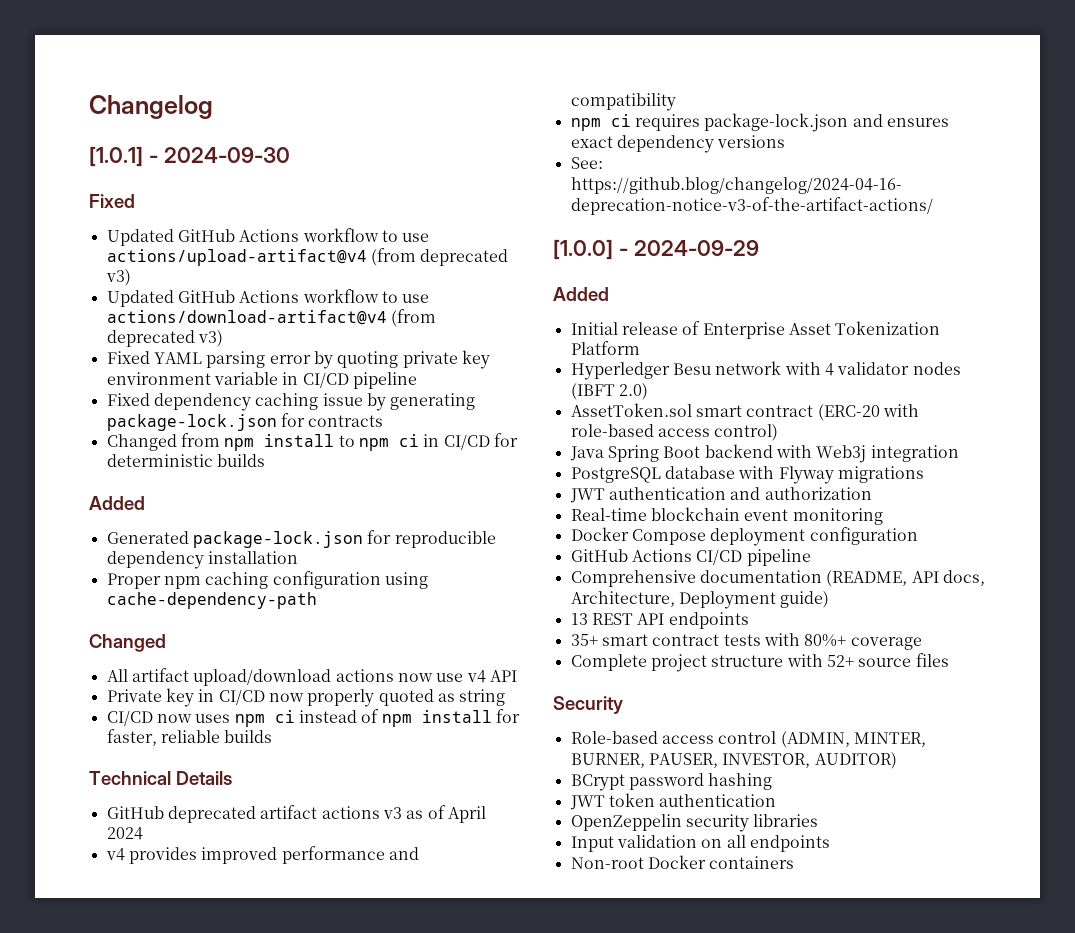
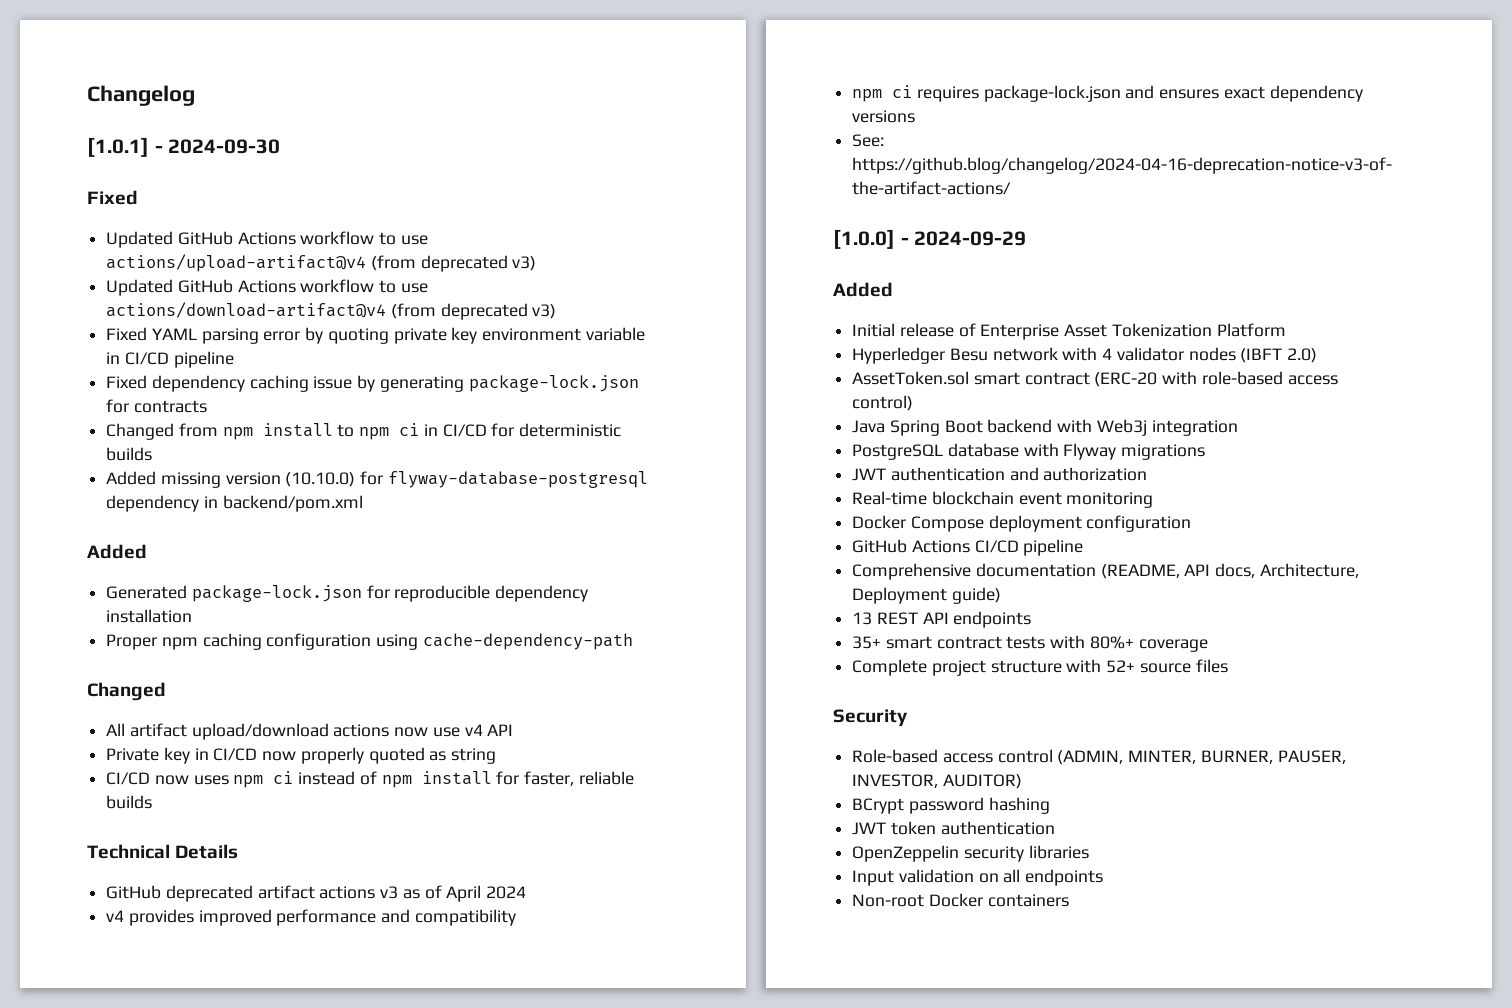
(265, 460) none -> [106,471,648,488] [106,495,363,512] // Added missing version (10.10.0) for flyway-database-postgresql dependency in backend/pom.xml

